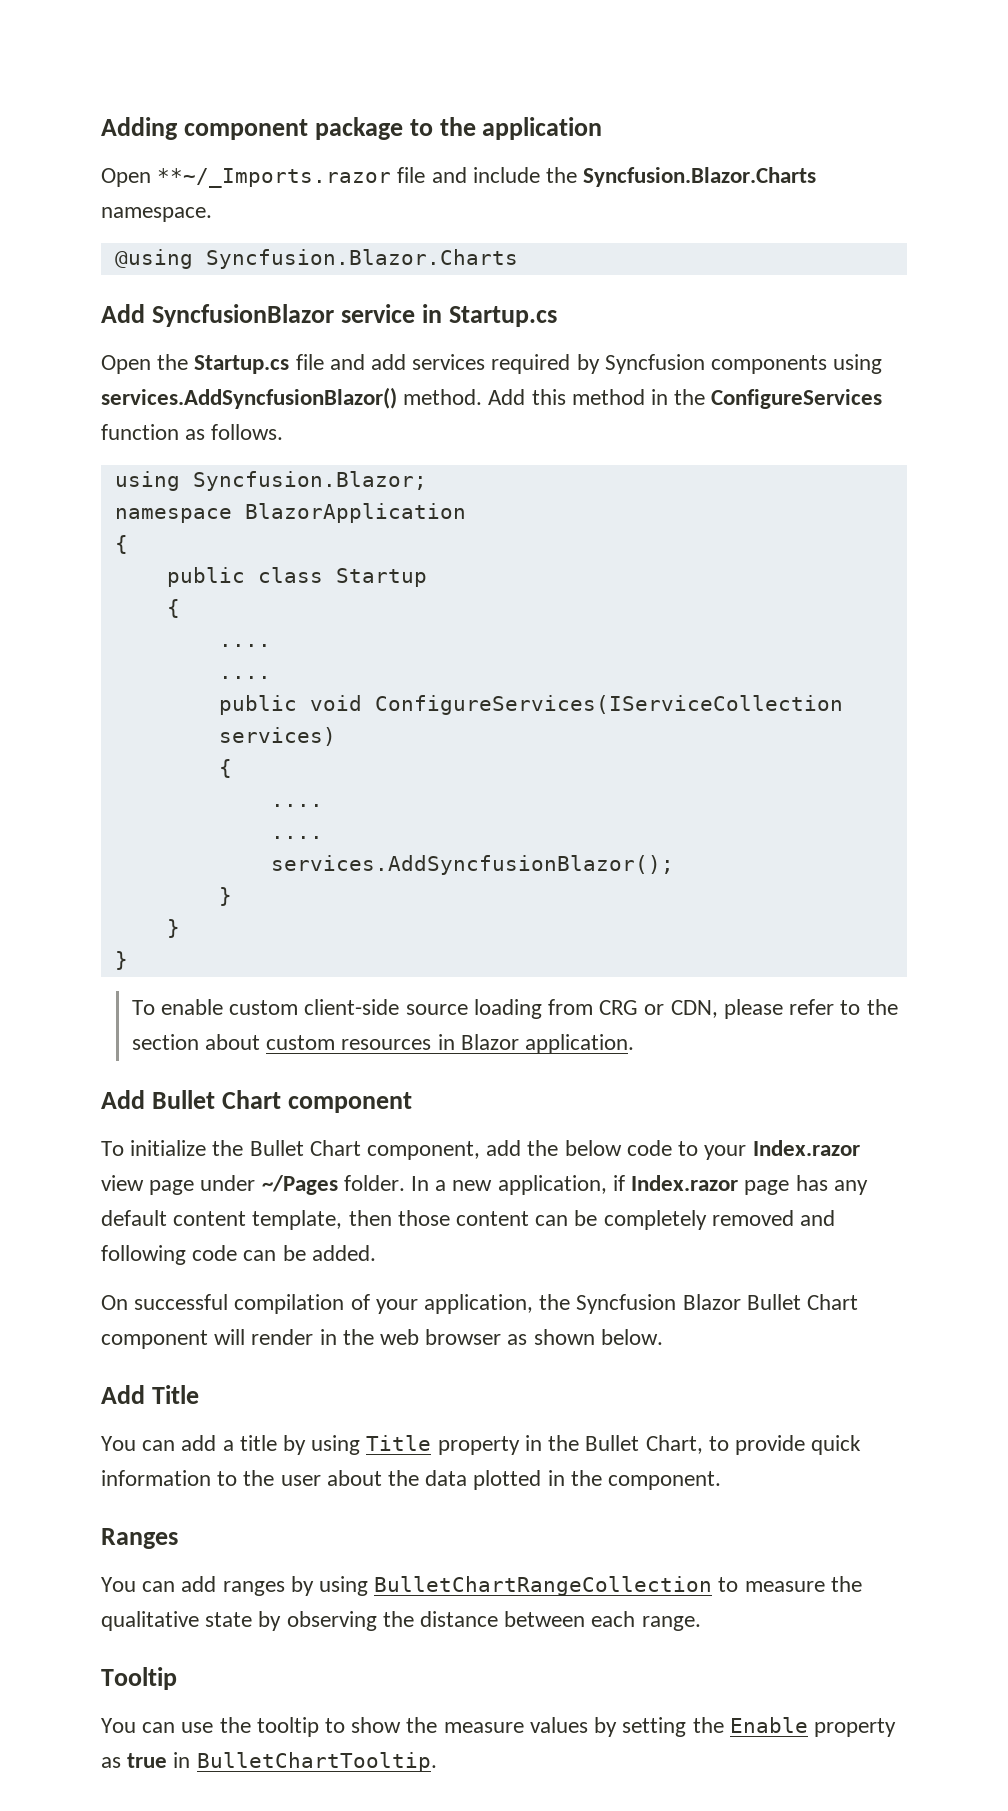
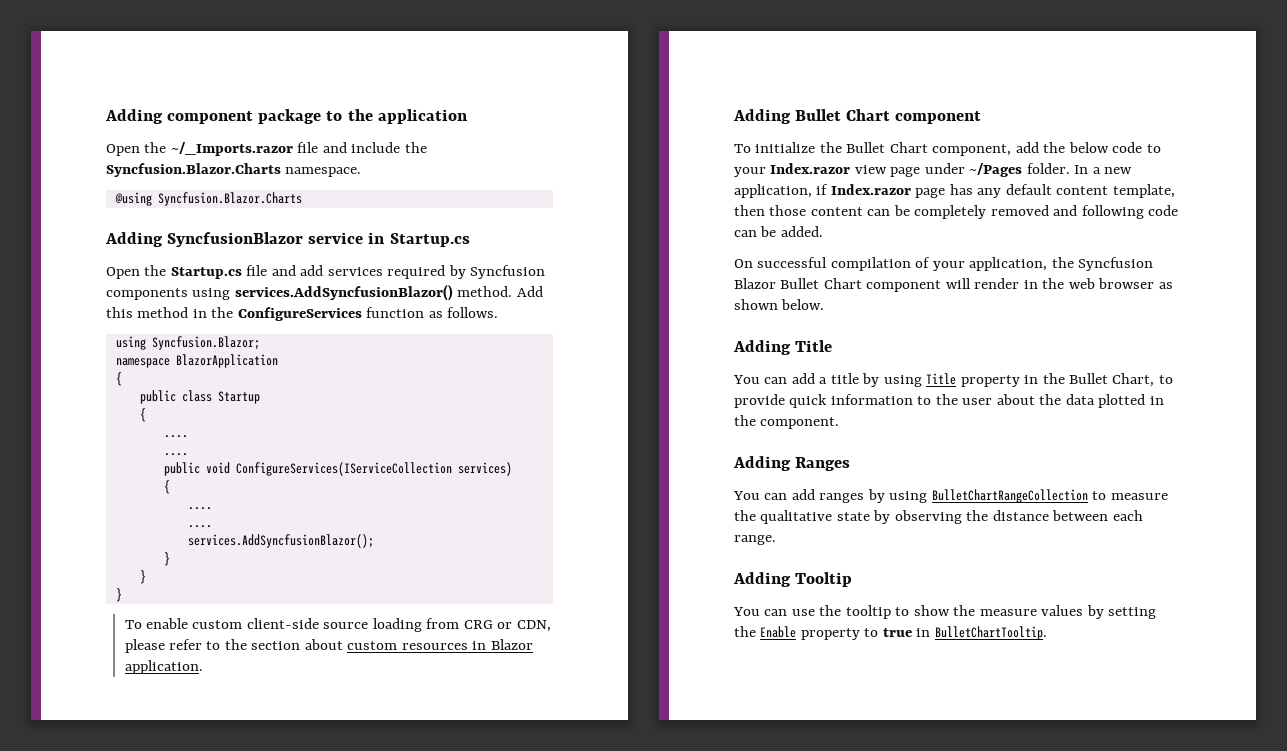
[157,168,392,188] **~/_Imports.razor -> [144,142,293,156] the ~/_Imports.razor
[101,304,145,323] Add -> [105,232,163,247] Adding
[101,1090,145,1109] Add -> [733,109,791,124] Adding
[101,1385,145,1404] Add -> [733,340,791,355] Adding
(722, 1480) none -> [733,456,791,471] Adding
(701, 1623) none -> [733,572,791,587] Adding
[101,1757,121,1768] as -> [864,628,879,637] to

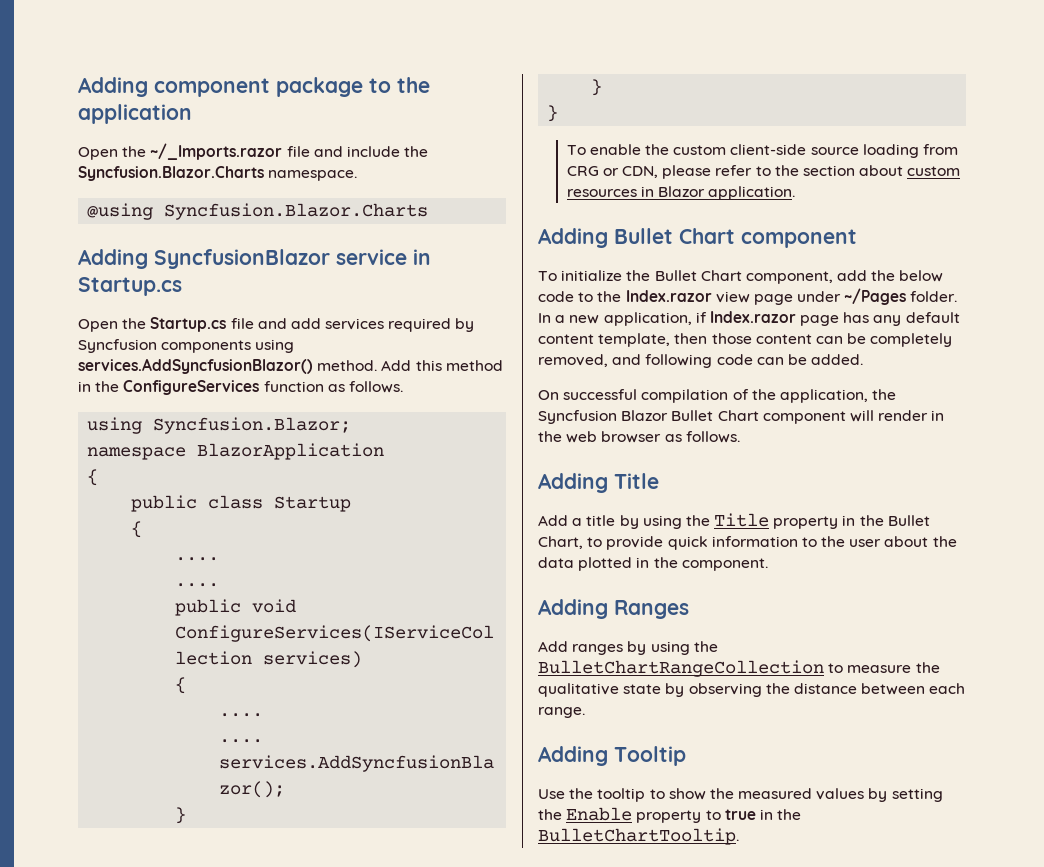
(188, 623) none -> [645,144,670,155] the
[734,167,766,177] your -> [597,291,622,302] the
[990,205,1049,216] removed -> [538,354,608,367] removed,
[932,261,965,271] your -> [751,389,776,400] the
[734,299,825,310] shown below. -> [685,431,740,443] follows.
[733,373,815,384] You can add -> [538,515,568,526] Add
(922, 381) none -> [685,515,710,526] the
[733,489,815,500] You can add -> [538,641,568,652] Add
(928, 497) none -> [693,641,718,652] the
[733,607,815,616] You can use -> [538,789,565,799] Use
[979,609,1037,616] measure -> [738,788,813,799] measured
(931, 632) none -> [777,809,802,820] the

